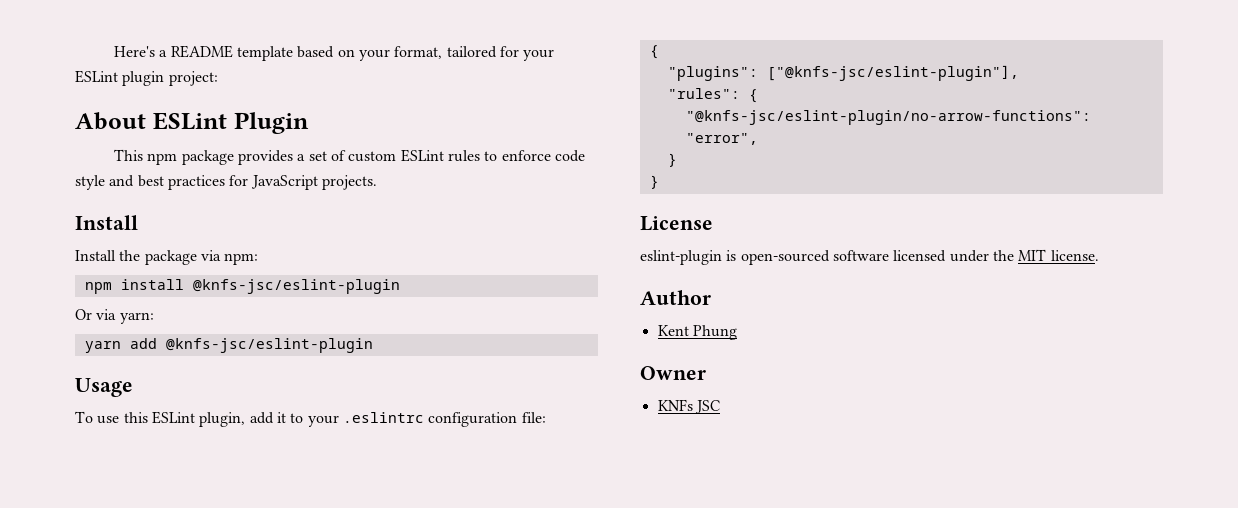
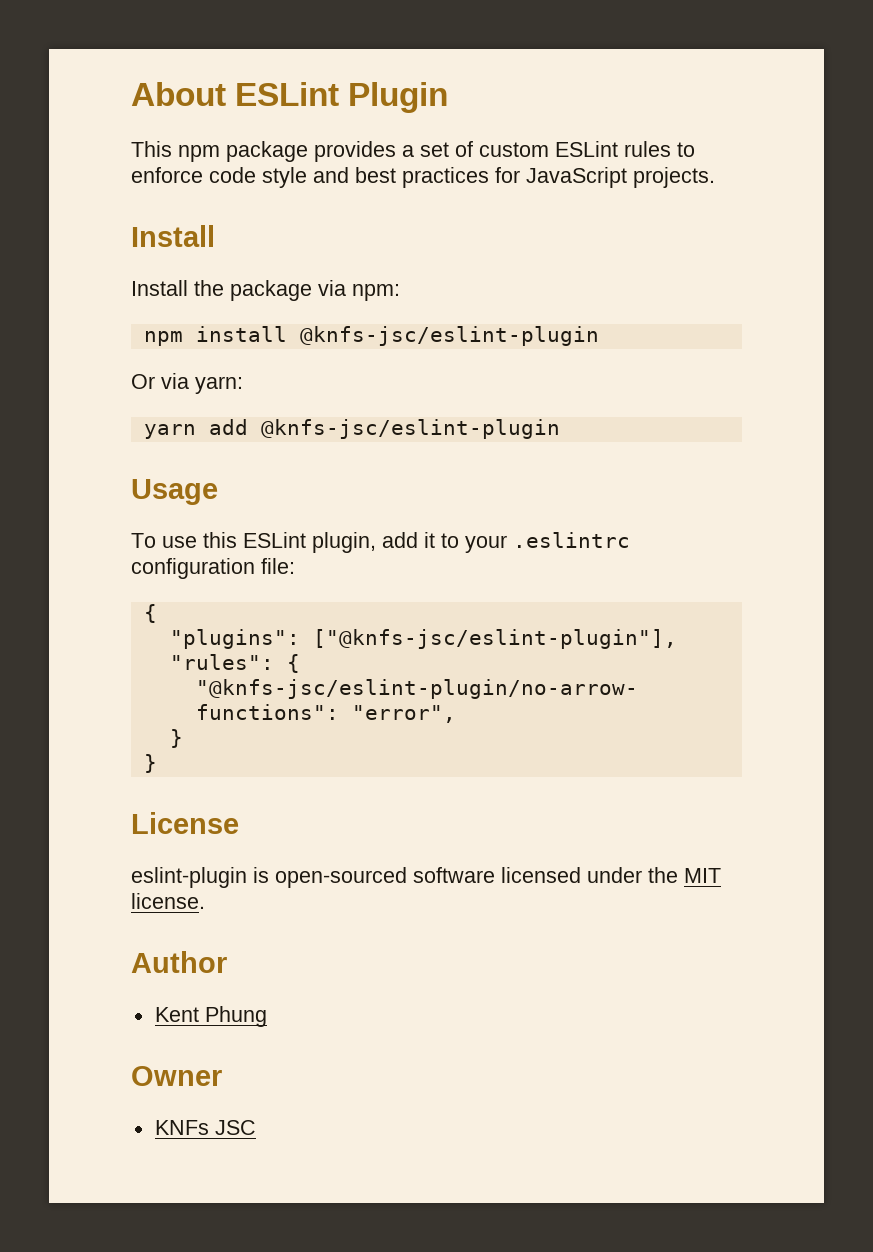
[114,45,555,61] [75,70,218,86] Here's a README template based on your format, tailored for your ESLint plugin project: // -> (131, 94) none

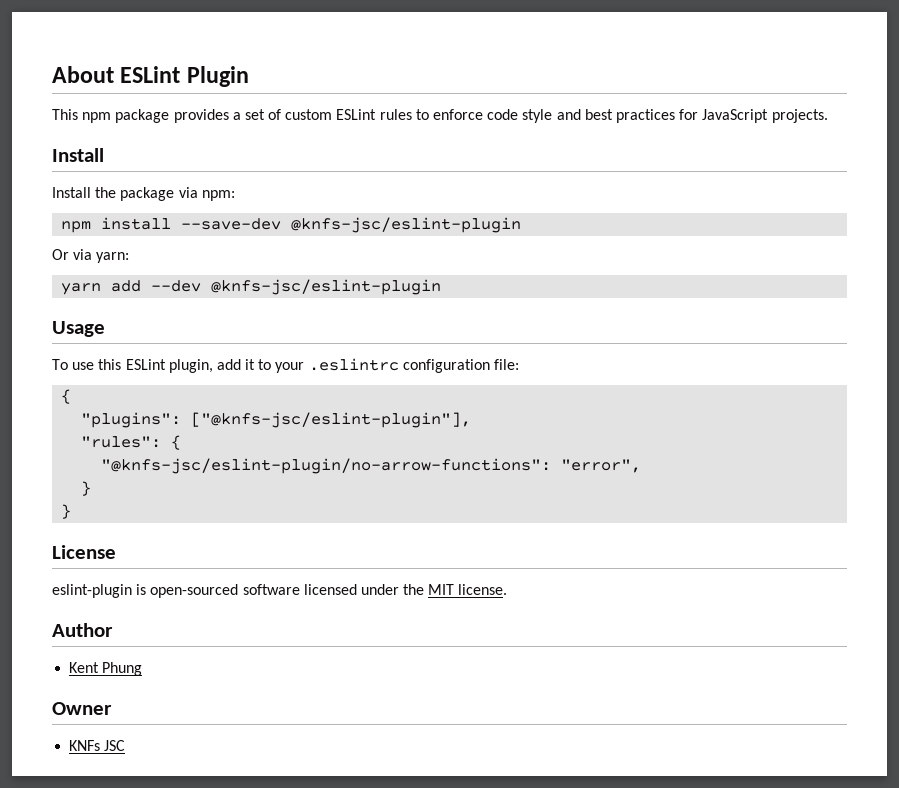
(287, 334) none -> [181,218,282,230] --save-dev
(248, 427) none -> [151,280,202,292] --dev

